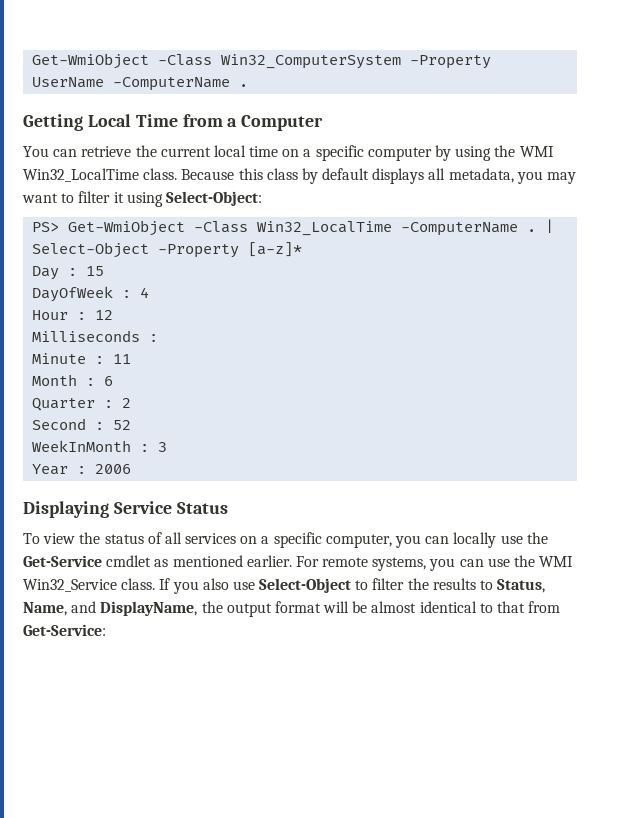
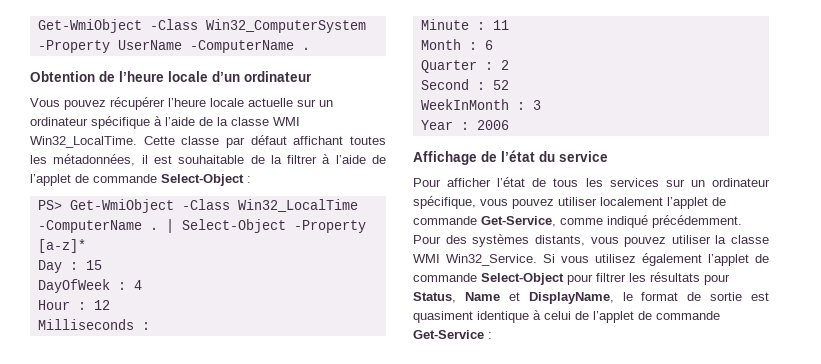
[23,114,324,131] [23,145,554,161] [23,168,577,184] [22,191,262,207] Getting Local Time from a Computer // You can retrieve the current local time on a specific computer by using the WMI Win32_LocalTime class. Because this class by default displays all metadata, you may want to filter it using Select-Object: -> [30,71,312,82] [30,97,333,110] [30,116,300,129] [30,135,386,148] [30,154,387,166] [30,174,251,186] Obtention de l’heure locale d’un ordinateur // Vous pouvez récupérer l’heure locale actuelle sur un ordinateur spécifique à l’aide de la classe WMI Win32_LocalTime. Cette classe par défaut affichant toutes les métadonnées, il est souhaitable de la filtrer à l’aide de l’applet de commande Select-Object :
[23,501,228,518] [23,532,548,548] [23,555,574,571] [23,578,546,594] [23,601,561,617] [23,624,106,636] Displaying Service Status // To view the status of all services on a specific computer, you can locally use the Get-Service cmdlet as mentioned earlier. For remote systems, you can use the WMI Win32_Service class. If you also use Select-Object to filter the results to Status, Name, and DisplayName, the output format will be almost identical to that from Get-Service: -> [413,150,608,165] [413,177,770,187] [413,196,726,209] [413,215,742,228] [413,234,769,247] [413,253,769,266] [413,272,730,285] [413,292,769,304] [413,310,720,323] [413,330,492,339] Affichage de l’état du service // Pour afficher l’état de tous les services sur un ordinateur spécifique, vous pouvez utiliser localement l’applet de commande Get-Service, comme indiqué précédemment. Pour des systèmes distants, vous pouvez utiliser la classe WMI Win32_Service. Si vous utilisez également l’applet de commande Select-Object pour filtrer les résultats pour Status, Name et DisplayName, le format de sortie est quasiment identique à celui de l’applet de commande Get-Service :

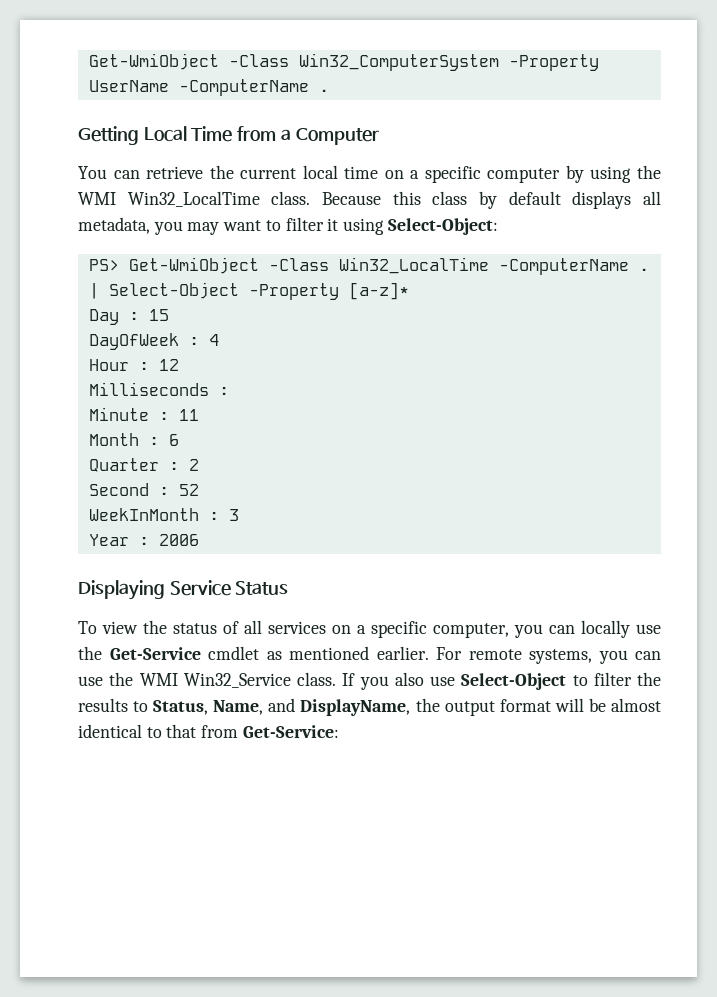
[30,71,312,82] [30,97,333,110] [30,116,300,129] [30,135,386,148] [30,154,387,166] [30,174,251,186] Obtention de l’heure locale d’un ordinateur // Vous pouvez récupérer l’heure locale actuelle sur un ordinateur spécifique à l’aide de la classe WMI Win32_LocalTime. Cette classe par défaut affichant toutes les métadonnées, il est souhaitable de la filtrer à l’aide de l’applet de commande Select-Object : -> [78,126,379,145] [78,165,662,183] [78,191,662,209] [78,217,498,235] Getting Local Time from a Computer // You can retrieve the current local time on a specific computer by using the WMI Win32_LocalTime class. Because this class by default displays all metadata, you may want to filter it using Select-Object:
[413,150,608,165] [413,177,770,187] [413,196,726,209] [413,215,742,228] [413,234,769,247] [413,253,769,266] [413,272,730,285] [413,292,769,304] [413,310,720,323] [413,330,492,339] Affichage de l’état du service // Pour afficher l’état de tous les services sur un ordinateur spécifique, vous pouvez utiliser localement l’applet de commande Get-Service, comme indiqué précédemment. Pour des systèmes distants, vous pouvez utiliser la classe WMI Win32_Service. Si vous utilisez également l’applet de commande Select-Object pour filtrer les résultats pour Status, Name et DisplayName, le format de sortie est quasiment identique à celui de l’applet de commande Get-Service : -> [78,580,289,600] [78,620,661,638] [78,646,661,664] [78,672,661,690] [78,698,661,716] [78,724,339,738] Displaying Service Status // To view the status of all services on a specific computer, you can locally use the Get-Service cmdlet as mentioned earlier. For remote systems, you can use the WMI Win32_Service class. If you also use Select-Object to filter the results to Status, Name, and DisplayName, the output format will be almost identical to that from Get-Service:

